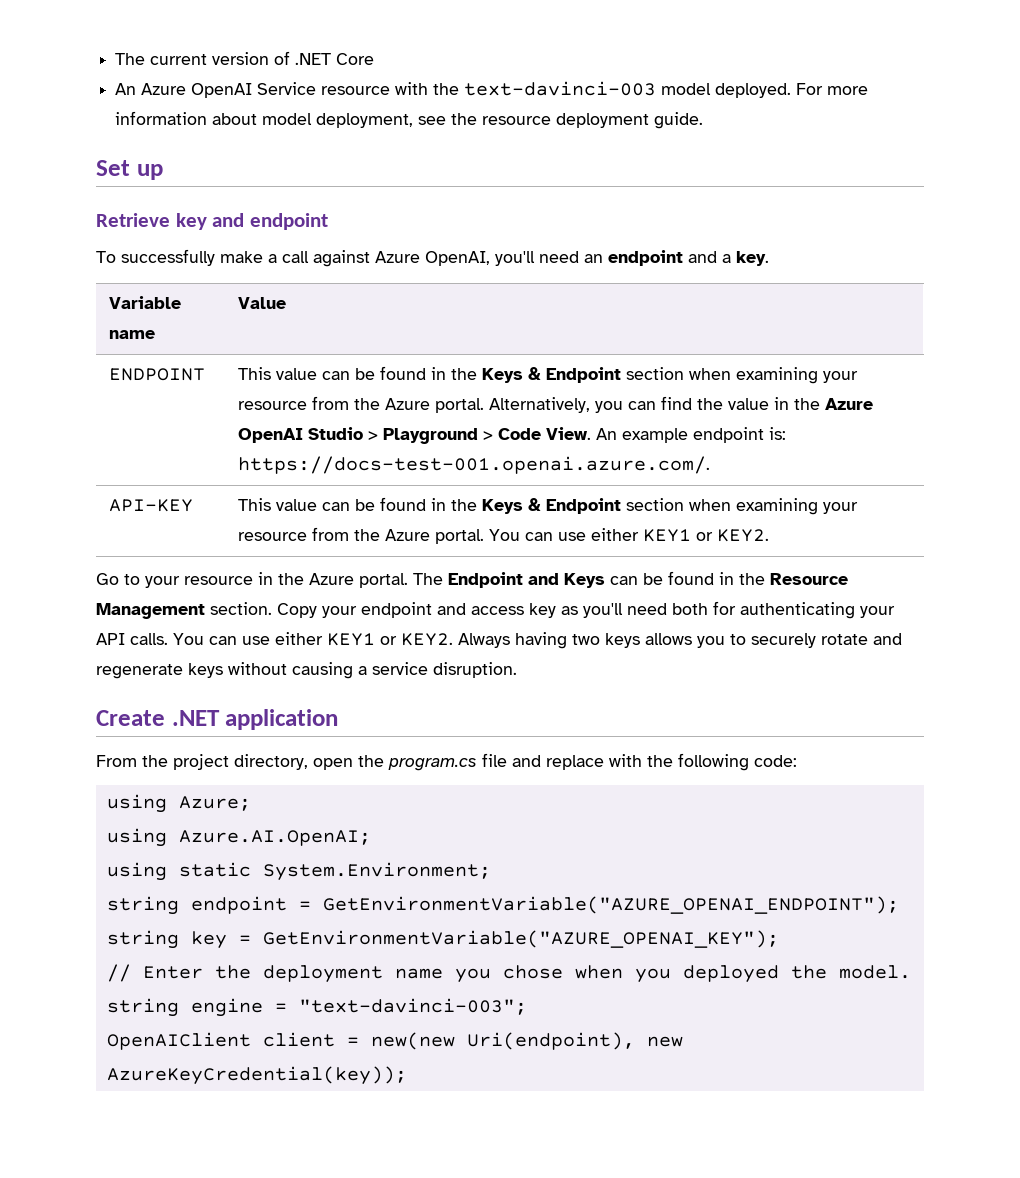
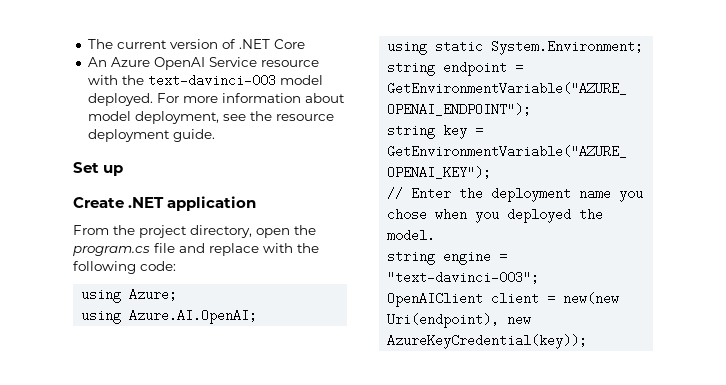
[96,213,329,230] [96,249,769,267] [109,296,182,309] [109,330,156,339] [238,297,287,309] [109,368,206,381] [238,366,859,384] [238,396,874,413] [238,427,787,444] [238,456,711,474] [109,499,194,512] [238,497,859,515] [238,527,770,544] [96,571,848,588] [96,601,895,619] [96,632,902,649] [96,662,517,679] // Retrieve key and endpoint // To successfully make a call against Azure OpenAI, you'll need an endpoint and a key. // Variable name | Value // ENDPOINT | This value can be found in the Keys & Endpoint section when examining your resource from the Azure portal. Alternatively, you can find the value in the Azure OpenAI Studio > Playground > Code View. An example endpoint is: https://docs-test-001.openai.azure.com/. // API-KEY | This value can be found in the Keys & Endpoint section when examining your resource from the Azure portal. You can use either KEY1 or KEY2. // Go to your resource in the Azure portal. The Endpoint and Keys can be found in the Resource Management section. Copy your endpoint and access key as you'll need both for authenticating your API calls. You can use either KEY1 or KEY2. Always having two keys allows you to securely rotate and regenerate keys without causing a service disruption. -> (124, 170) none

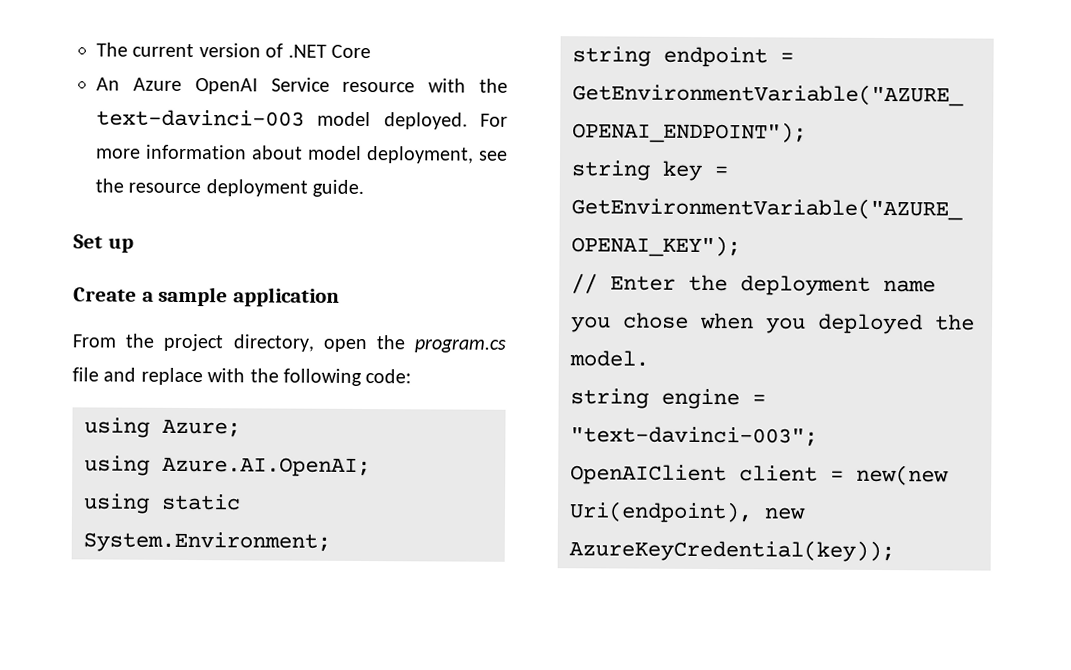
[128,197,165,208] .NET -> [141,286,229,307] a sample

